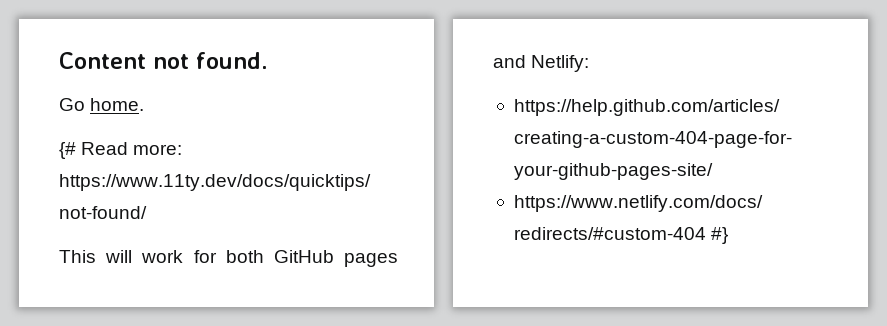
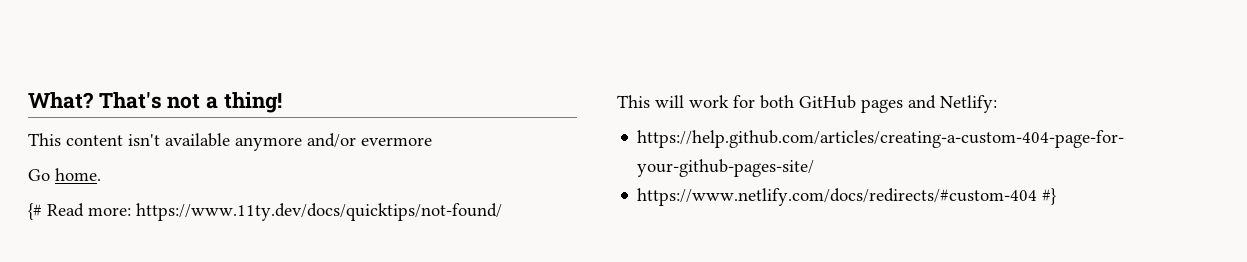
[59,52,268,69] Content not found. -> [28,92,282,113] [28,133,432,151] What? That's not a thing! // This content isn't available anymore and/or evermore

